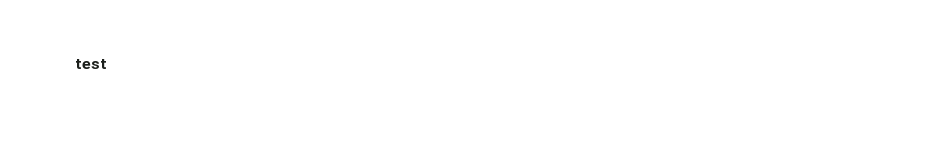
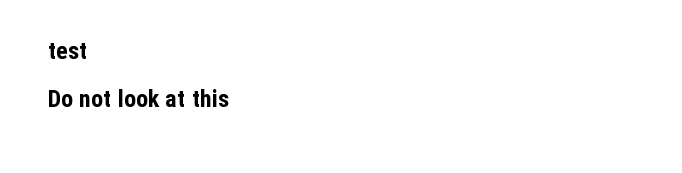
(107, 64) none -> [48,89,229,107] // Do not look at this

